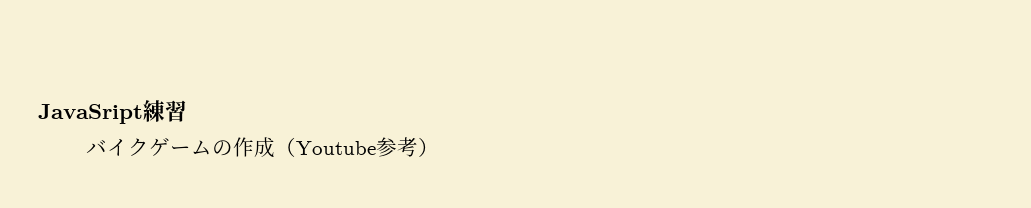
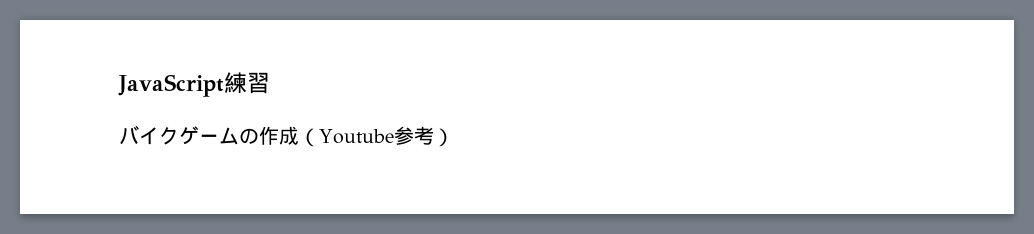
[38,104,143,124] JavaSript -> [118,74,224,97] JavaScript

